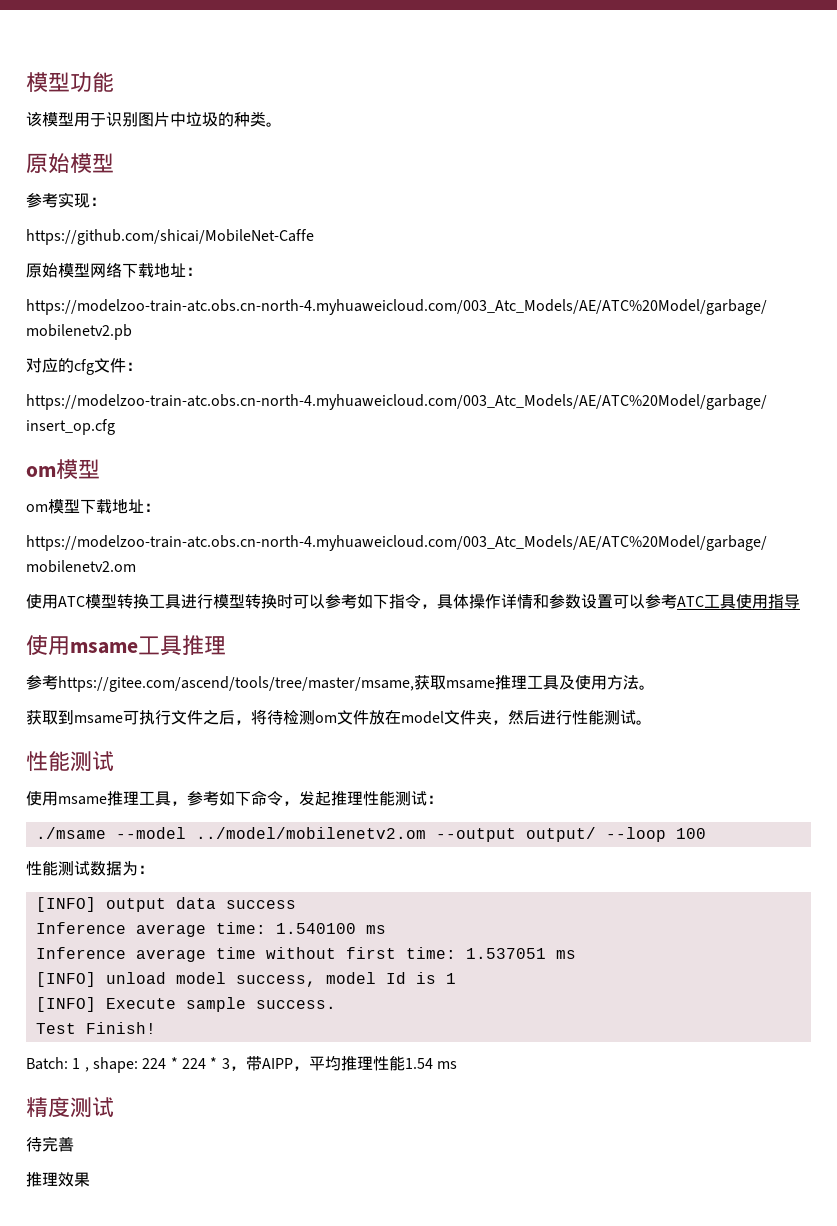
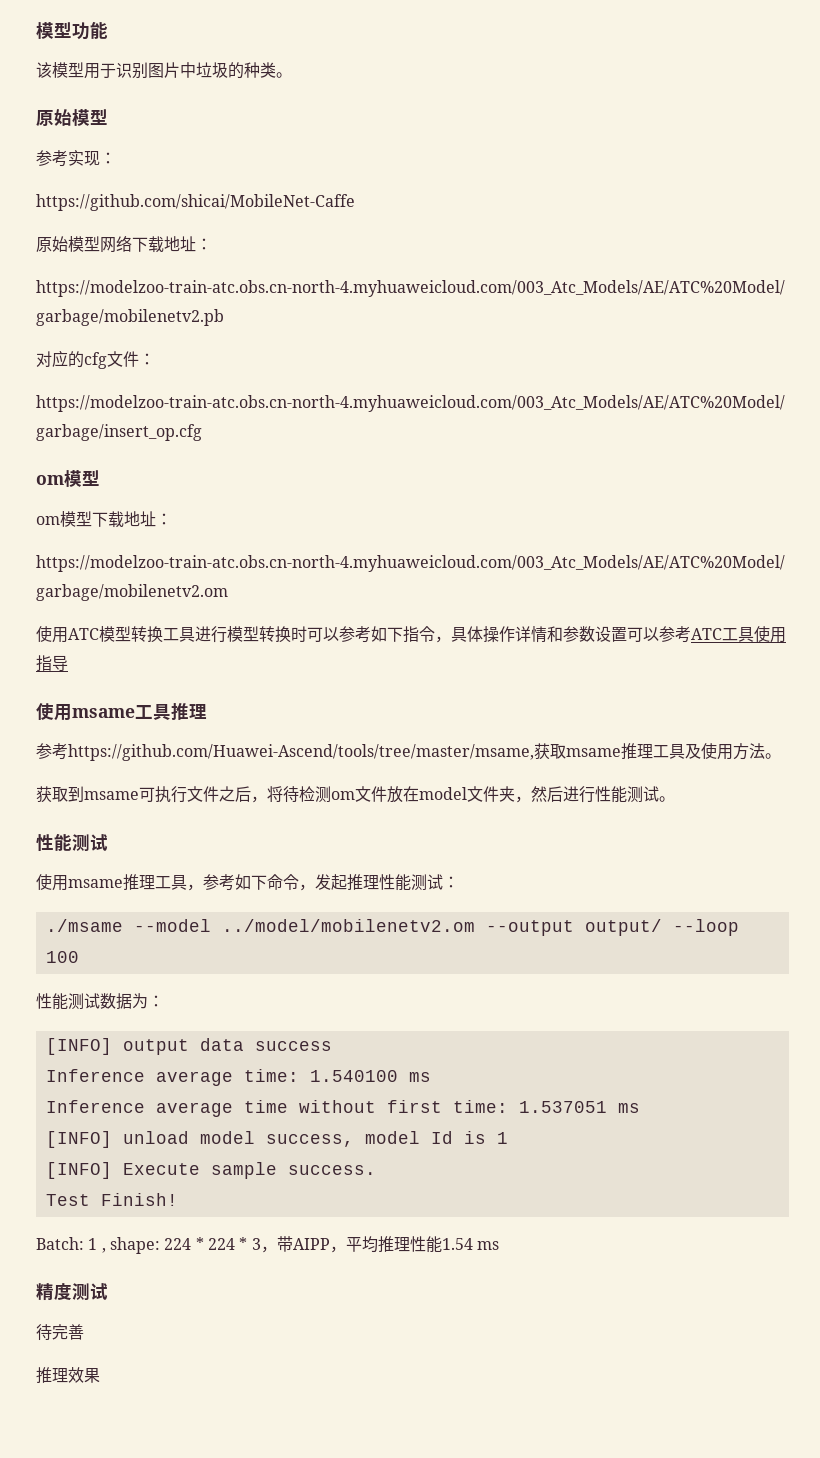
[58,676,414,692] https://gitee.com/ascend/tools/tree/master/msame, -> [68,744,534,761] https://github.com/Huawei-Ascend/tools/tree/master/msame,

